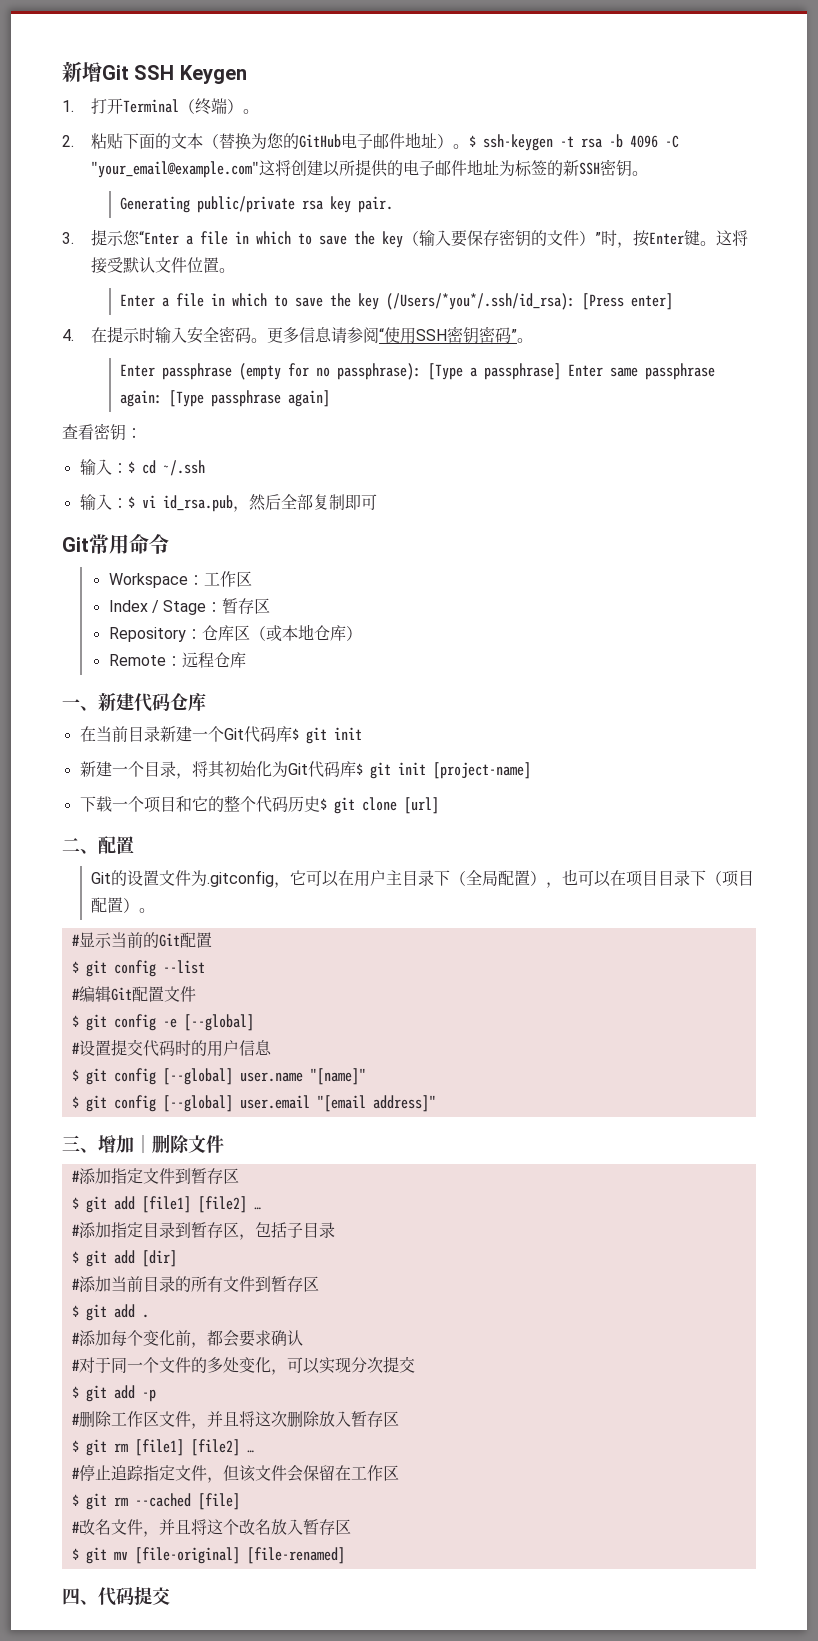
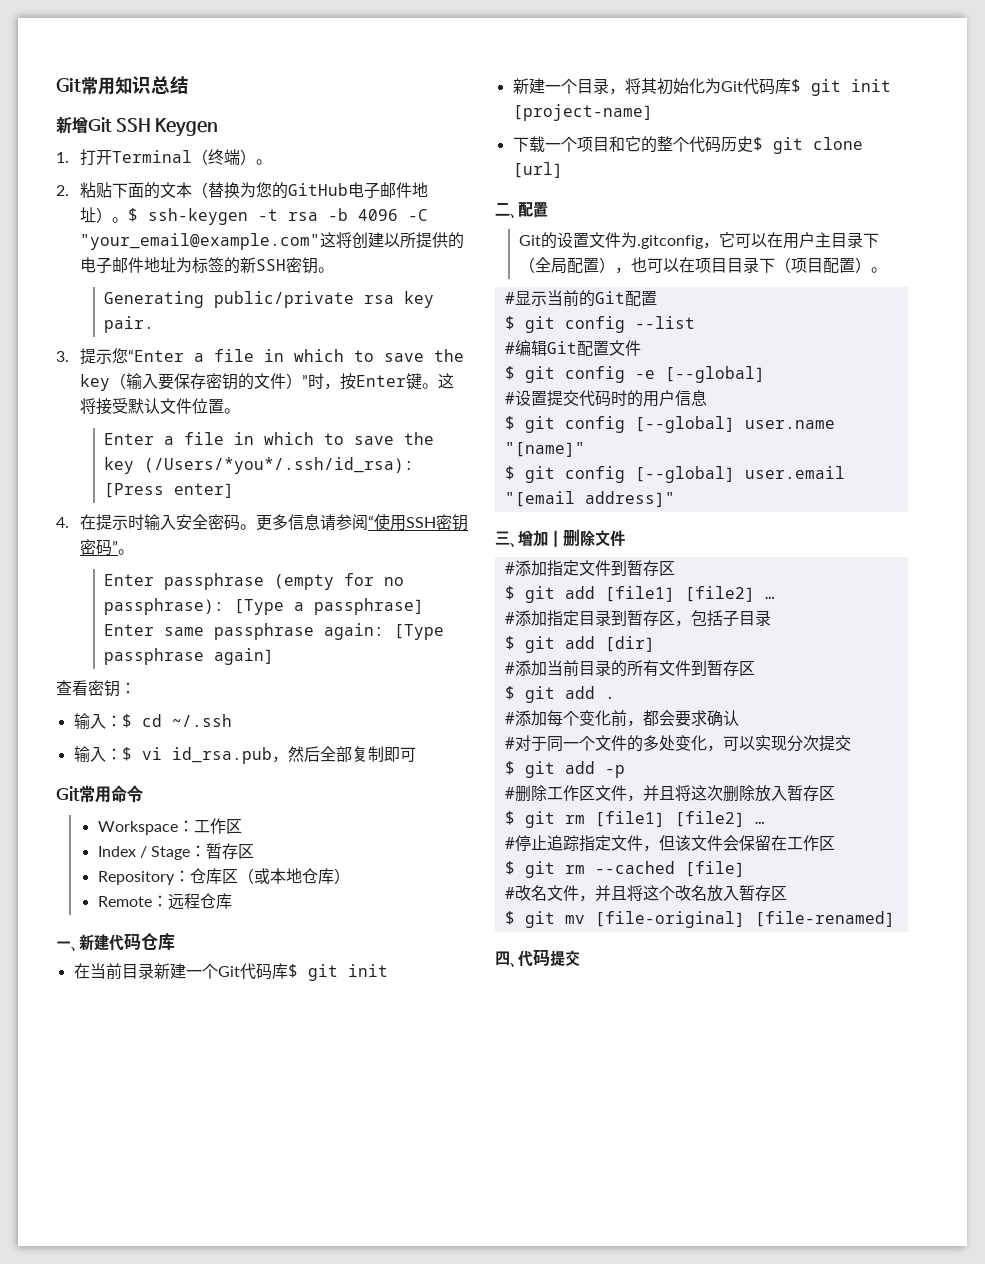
(62, 71) none -> [56,76,189,95] Git常用知识总结 //

